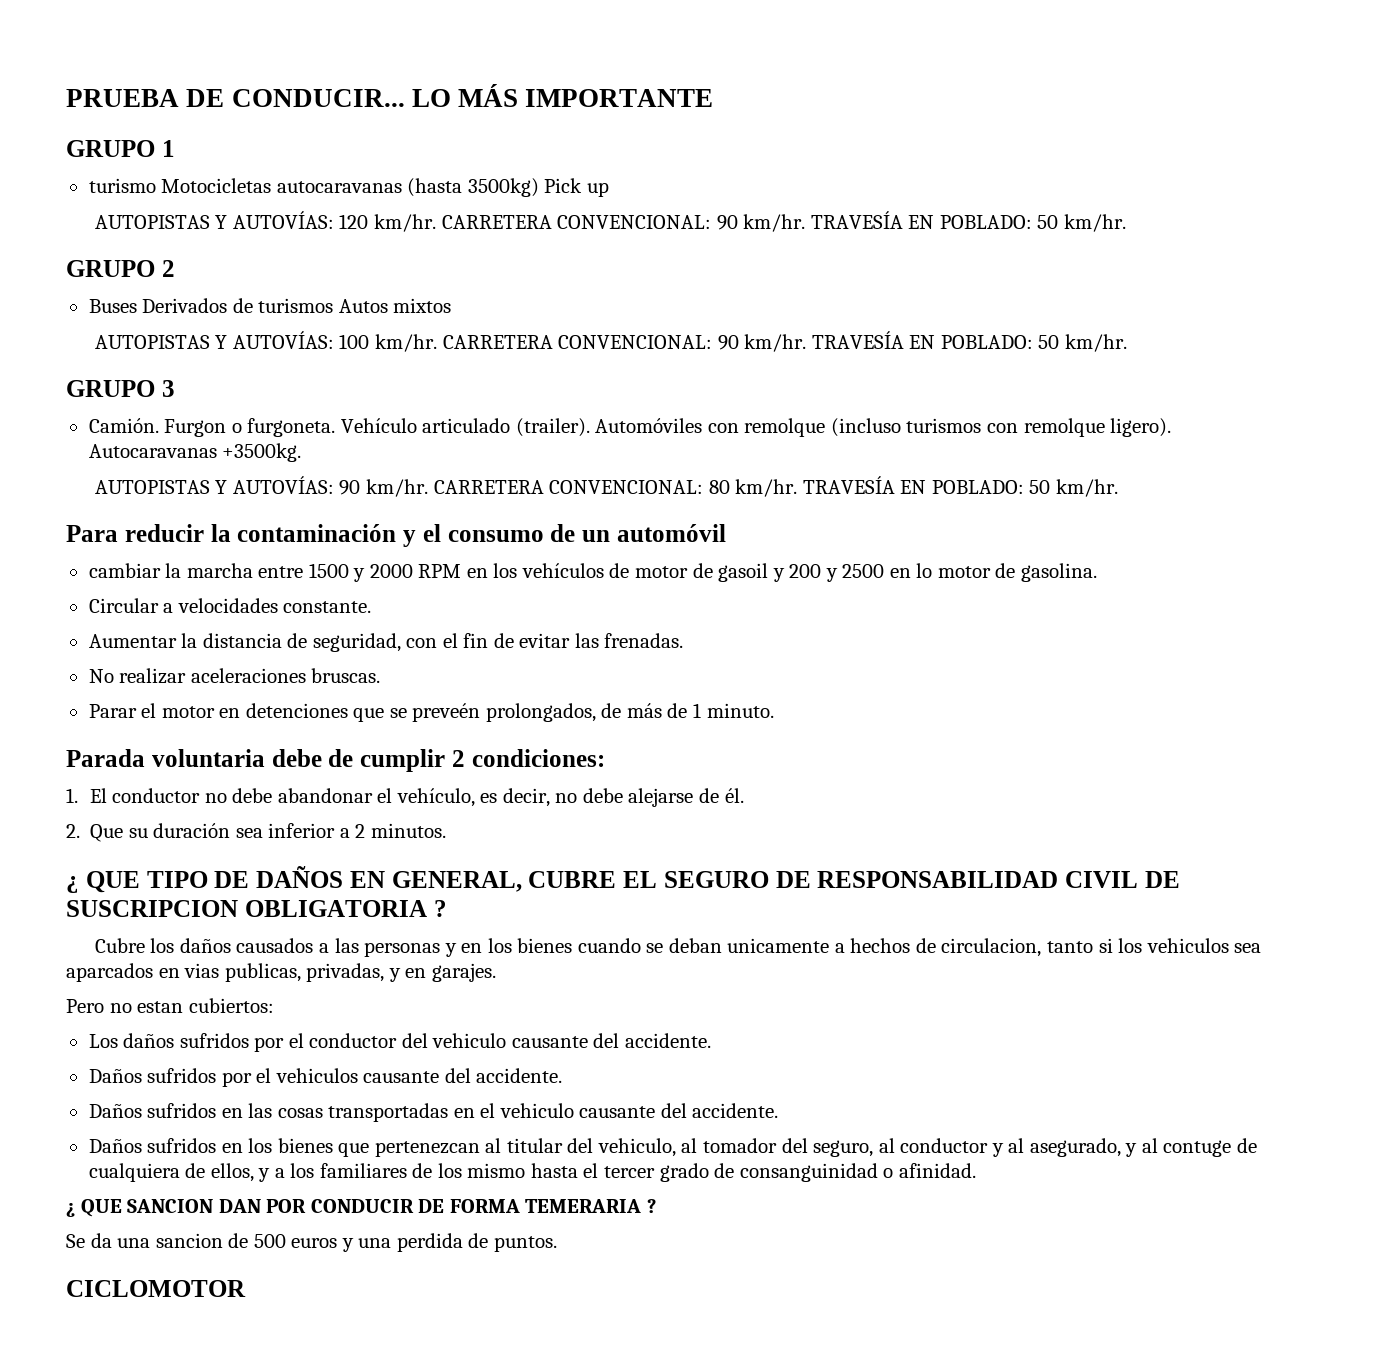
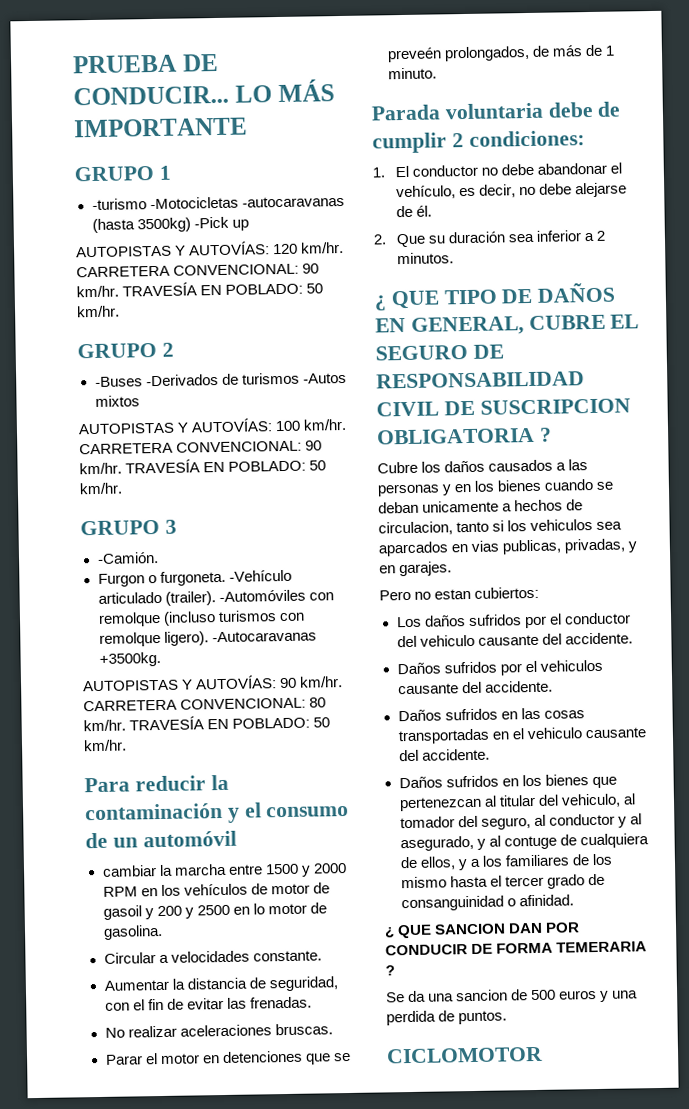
[88,178,402,193] turismo Motocicletas autocaravanas -> [91,195,345,211] -turismo -Motocicletas -autocaravanas
[544,178,583,193] Pick -> [193,216,229,229] -Pick
[88,298,228,313] Buses Derivados -> [94,374,219,387] -Buses -Derivados
[338,299,388,313] Autos -> [302,372,347,384] -Autos
[88,418,159,433] Camión. -> [96,551,159,564] -Camión. //
[340,418,417,433] Vehículo -> [228,569,292,582] -Vehículo
[595,418,703,433] Automóviles -> [218,589,306,603] -Automóviles
[88,444,217,458] Autocaravanas -> [211,630,317,643] -Autocaravanas

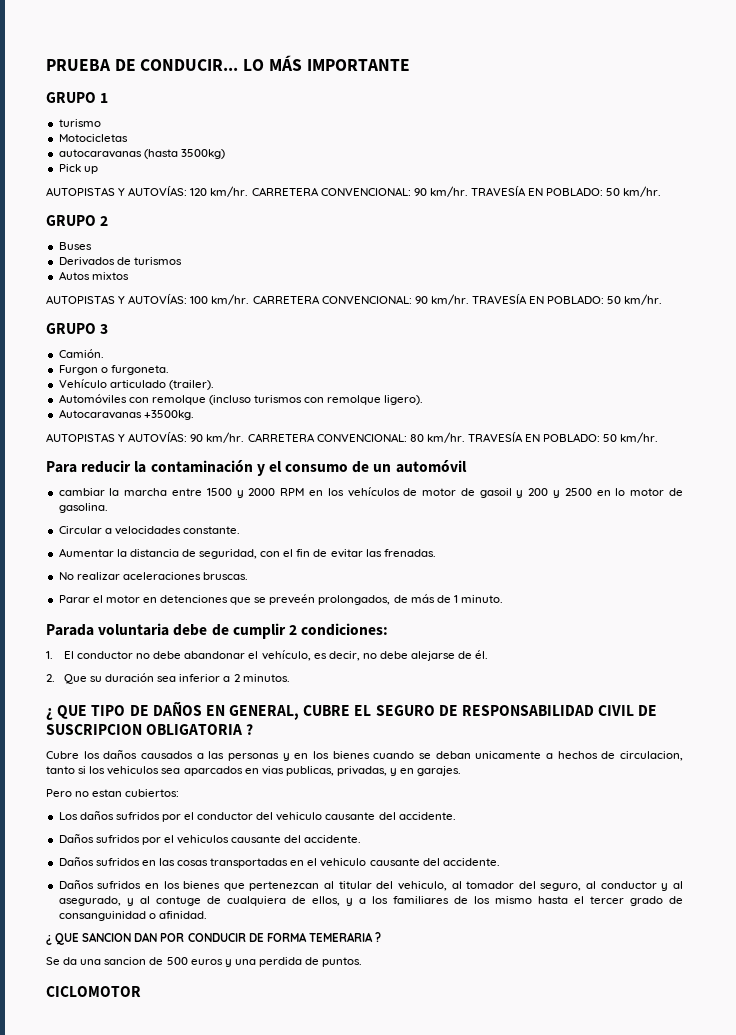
[91,195,345,211] -turismo -Motocicletas -autocaravanas -> [58,119,101,127] [58,134,128,142] [58,149,142,158] turismo // Motocicletas // autocaravanas
[193,216,229,229] -Pick -> [58,164,81,172] // Pick
[94,374,219,387] -Buses -Derivados -> [58,242,92,250] [58,257,115,266] Buses // Derivados
[302,372,347,384] -Autos -> [58,271,90,280] // Autos
[96,551,159,564] -Camión. -> [58,349,104,358] Camión.
[228,569,292,582] -Vehículo -> [58,379,107,388] // Vehículo
[218,589,306,603] -Automóviles -> [58,394,127,404] // Automóviles
[211,630,317,643] -Autocaravanas -> [58,409,142,419] // Autocaravanas

